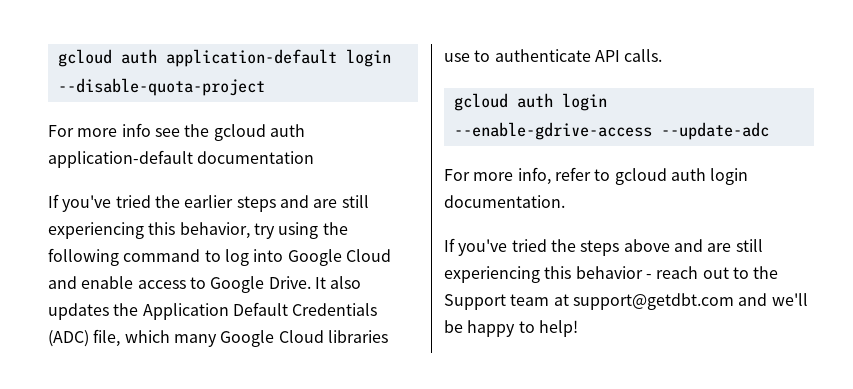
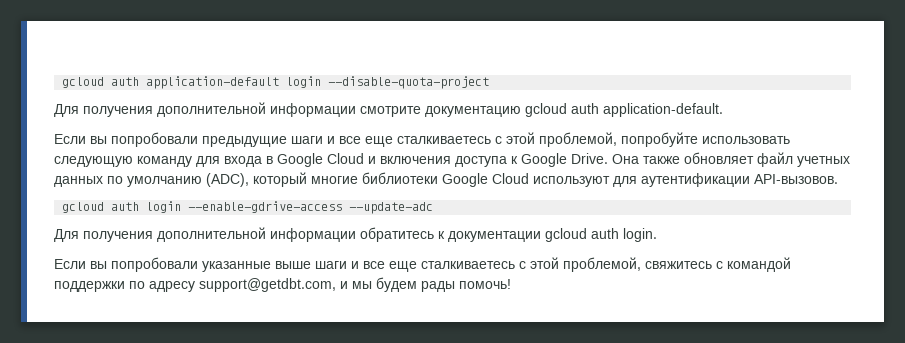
[48,123,305,141] [48,150,315,168] [48,194,369,212] [48,222,348,239] [48,248,391,266] [48,276,362,293] [48,302,378,320] [48,329,388,347] [444,49,663,62] For more info see the gcloud auth application-default documentation // If you've tried the earlier steps and are still experiencing this behavior, try using the following command to log into Google Cloud and enable access to Google Drive. It also updates the Application Default Credentials (ADC) file, which many Google Cloud libraries use to authenticate API calls. -> [54,102,723,117] [54,132,790,147] [54,152,850,167] [54,172,838,187] Для получения дополнительной информации смотрите документацию gcloud auth application-default. // Если вы попробовали предыдущие шаги и все еще сталкиваетесь с этой проблемой, попробуйте использовать следующую команду для входа в Google Cloud и включения доступа к Google Drive. Она также обновляет файл учетных данных по умолчанию (ADC), который многие библиотеки Google Cloud используют для аутентификации API-вызовов.
[444,167,749,185] [444,195,565,208] [444,238,763,256] [444,266,779,283] [444,293,808,310] [444,320,578,337] For more info, refer to gcloud auth login documentation. // If you've tried the steps above and are still experiencing this behavior - reach out to the Support team at support@getdbt.com and we'll be happy to help! -> [54,227,657,242] [54,257,791,272] [54,277,511,292] Для получения дополнительной информации обратитесь к документации gcloud auth login. // Если вы попробовали указанные выше шаги и все еще сталкиваетесь с этой проблемой, свяжитесь с командой поддержки по адресу support@getdbt.com, и мы будем рады помочь!

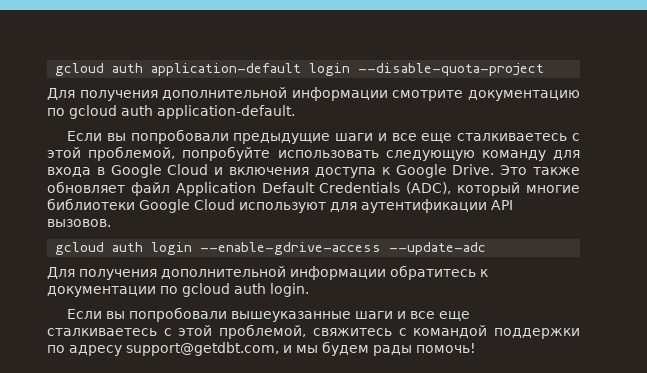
(521, 111) none -> [47,108,65,116] по
[612,154,639,164] Она -> [500,165,528,175] Это
[797,156,850,167] [54,176,202,187] учетных данных по умолчанию -> [175,182,401,196] Application Default Credentials
[754,174,838,184] API-вызовов. -> [491,200,513,210] [47,219,111,227] API вызовов.
(541, 236) none -> [160,286,178,294] по
[202,261,311,272] указанные выше -> [231,311,352,322] вышеуказанные

